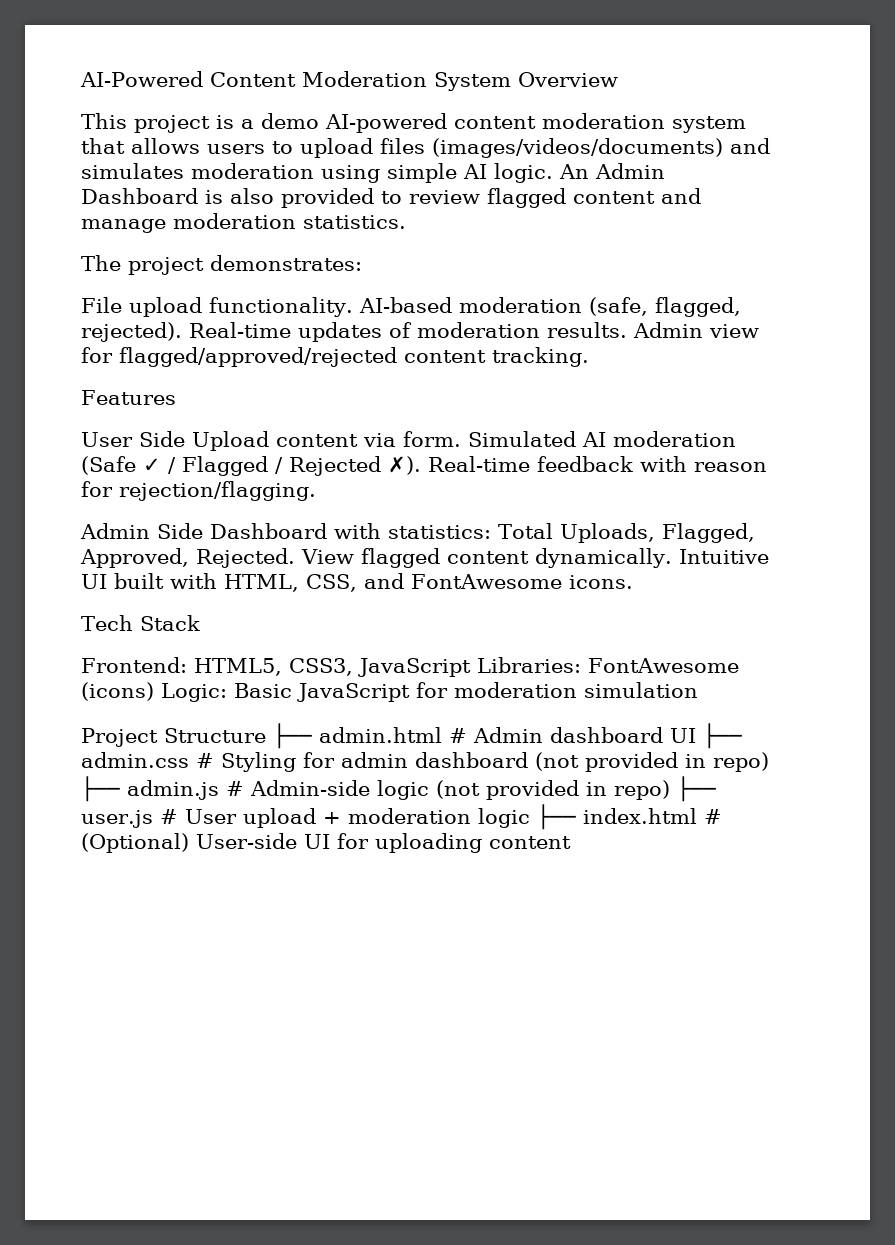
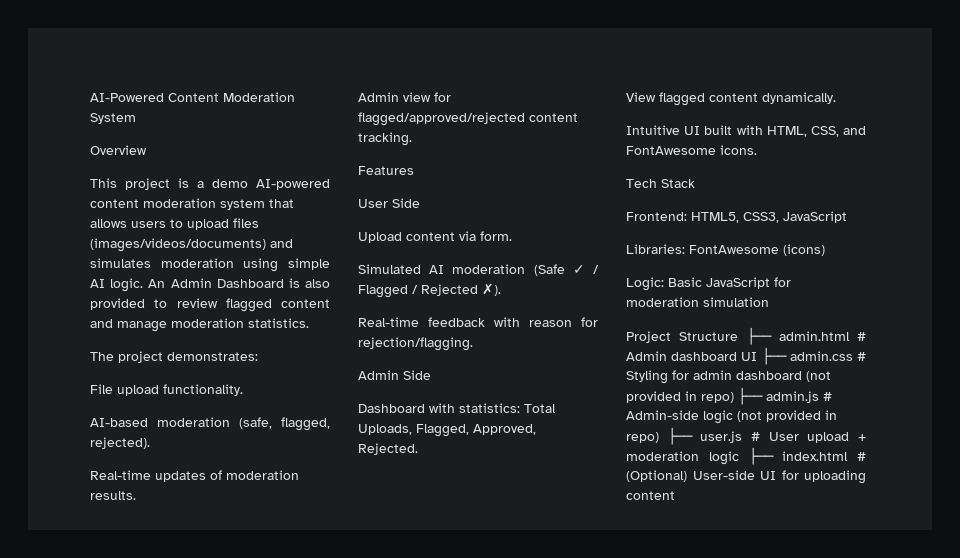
(511, 81) none -> (136, 118) //
(353, 307) none -> (243, 390) //
(182, 332) none -> (150, 443) //
(627, 330) none -> (136, 495) //
(185, 439) none -> (420, 203) //
(461, 439) none -> (512, 236) //
(421, 465) none -> (501, 289) //
(203, 531) none -> (431, 375) //
(295, 558) none -> (418, 449) //
(672, 558) none -> (836, 98) //
(471, 667) none -> (847, 217) //
(154, 691) none -> (825, 250) //

